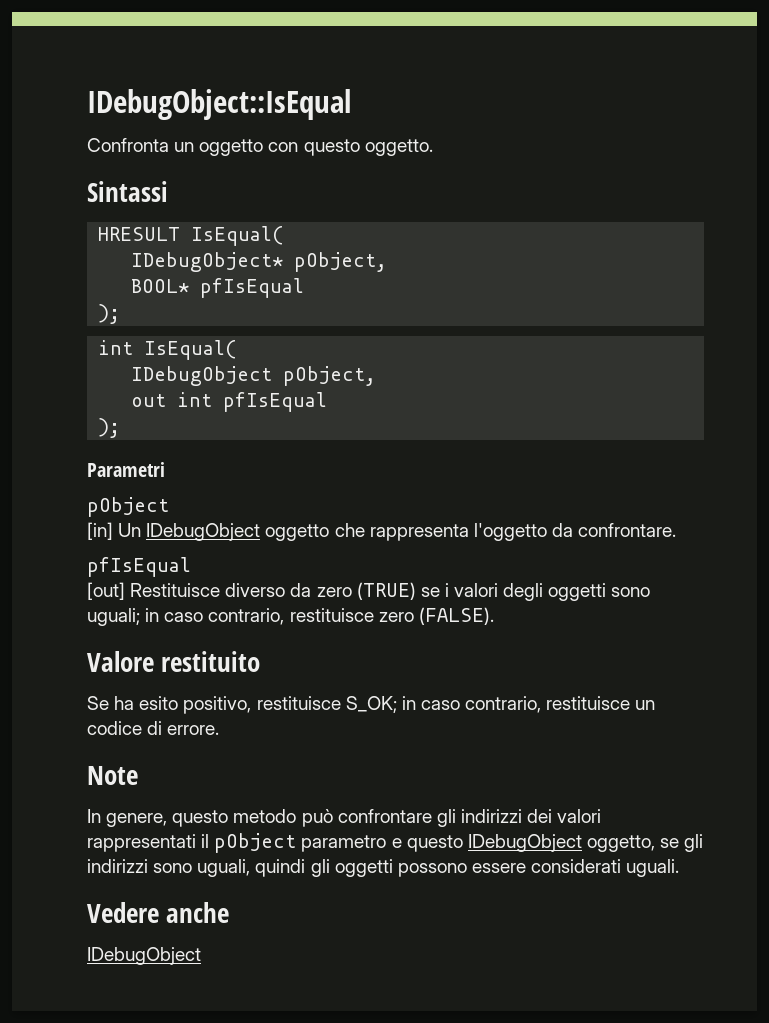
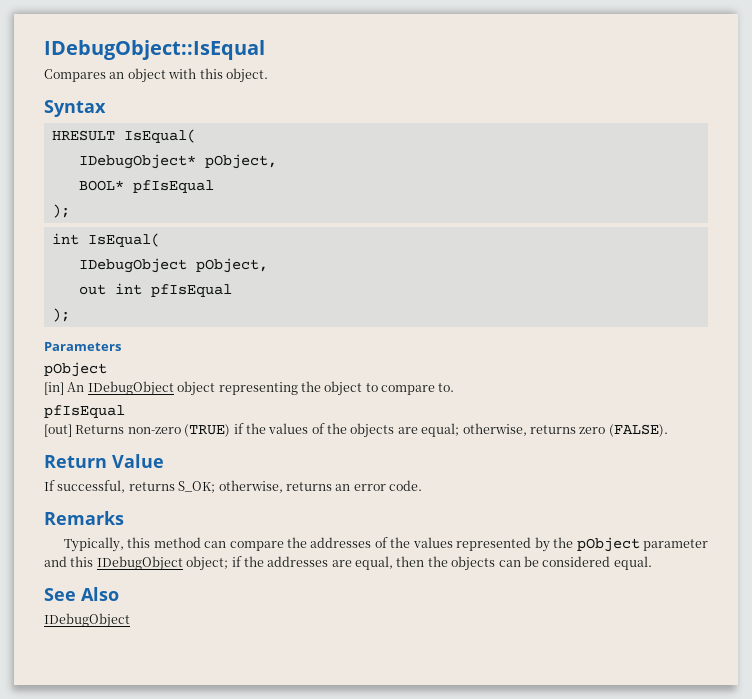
[87,138,433,156] [87,181,168,202] Confronta un oggetto con questo oggetto. // Sintassi -> [44,68,268,83] [44,100,106,117] Compares an object with this object. // Syntax
[87,462,165,477] Parametri -> [44,342,121,351] Parameters
[118,523,677,541] [87,557,191,577] [87,582,651,601] [87,607,494,626] [87,651,261,672] [87,696,656,714] [87,721,220,735] [87,766,138,785] [87,809,602,827] [87,833,704,853] [87,859,680,877] [87,902,230,923] Un IDebugObject oggetto che rappresenta l'oggetto da confrontare. // pfIsEqual // [out] Restituisce diverso da zero (TRUE) se i valori degli oggetti sono uguali; in caso contrario, restituisce zero (FALSE). // Valore restituito // Se ha esito positivo, restituisce S_OK; in caso contrario, restituisce un codice di errore. // Note // In genere, questo metodo può confrontare gli indirizzi dei valori rappresentati il pObject parametro e questo IDebugObject oggetto, se gli indirizzi sono uguali, quindi gli oggetti possono essere considerati uguali. // Vedere anche -> [67,381,455,396] [44,405,125,418] [44,423,668,438] [44,454,164,468] [44,480,422,493] [44,511,124,525] [63,537,708,552] [44,556,652,571] [44,587,119,601] An IDebugObject object representing the object to compare to. // pfIsEqual // [out] Returns non-zero (TRUE) if the values of the objects are equal; otherwise, returns zero (FALSE). // Return Value // If successful, returns S_OK; otherwise, returns an error code. // Remarks // Typically, this method can compare the addresses of the values represented by the pObject parameter and this IDebugObject object; if the addresses are equal, then the objects can be considered equal. // See Also

